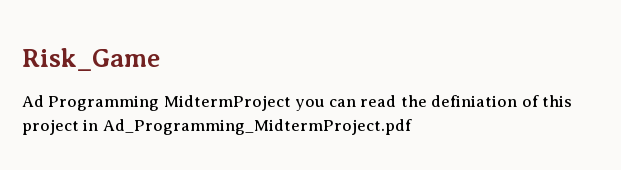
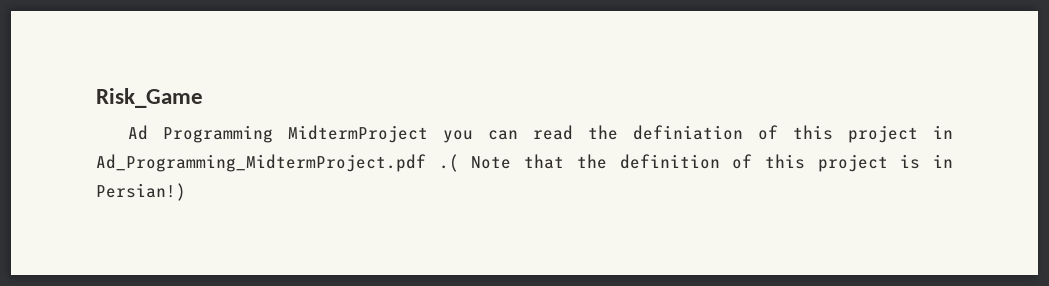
(412, 127) none -> [438,154,954,172] [96,183,186,201] .( Note that the definition of this project is in Persian!)

